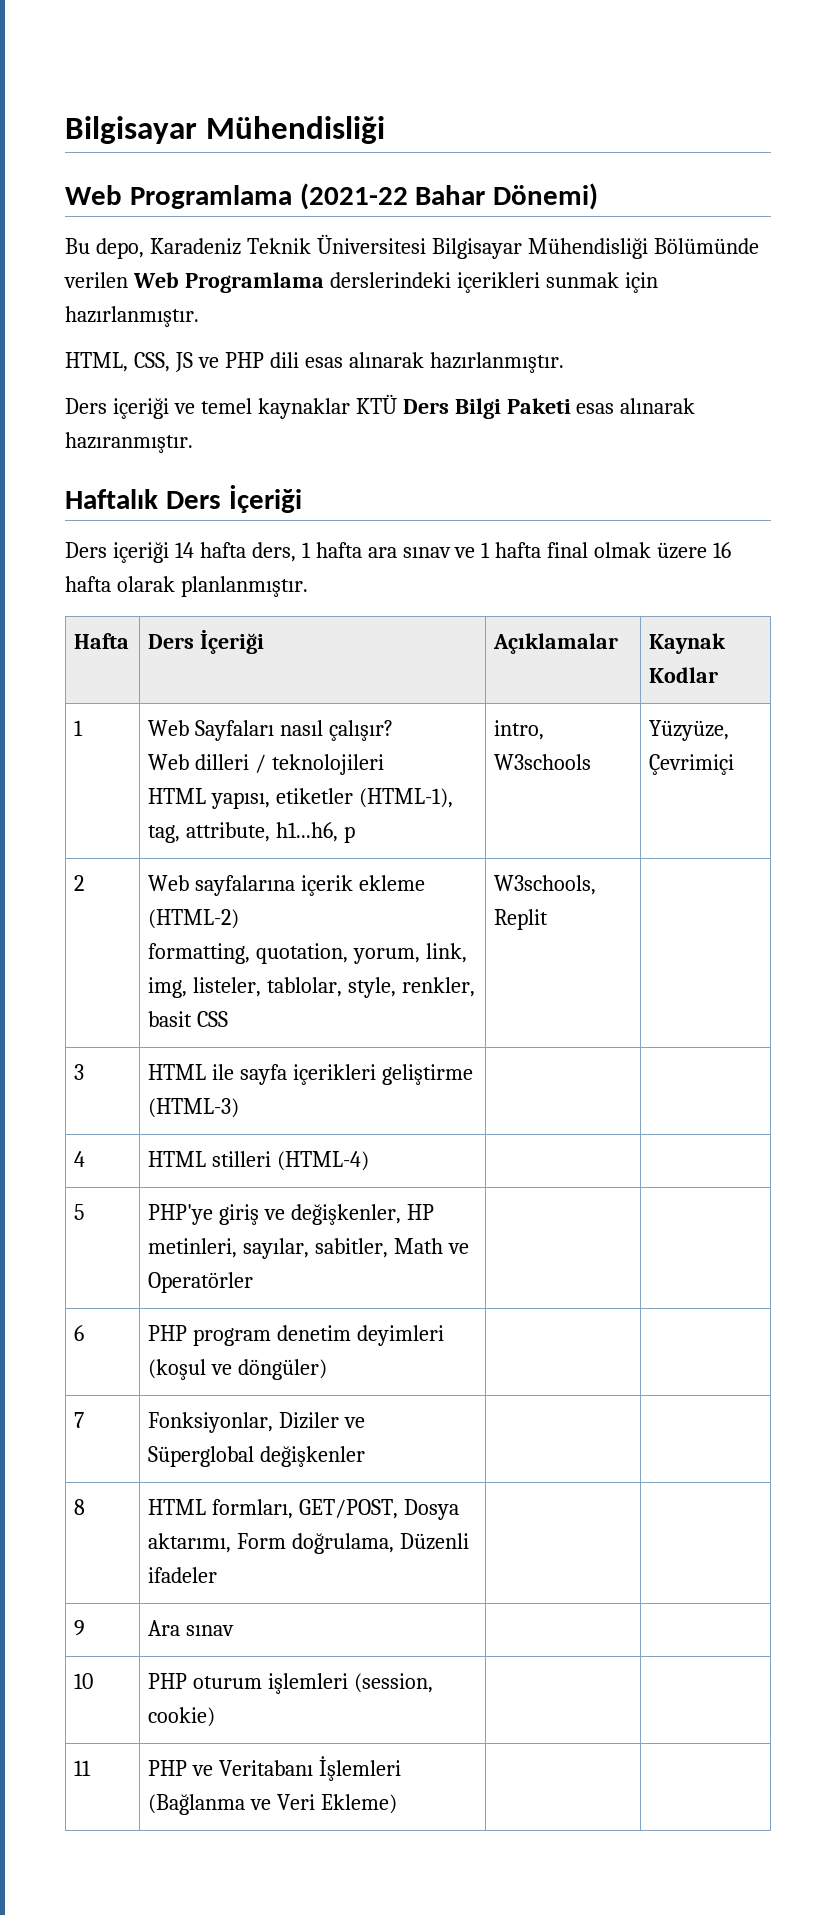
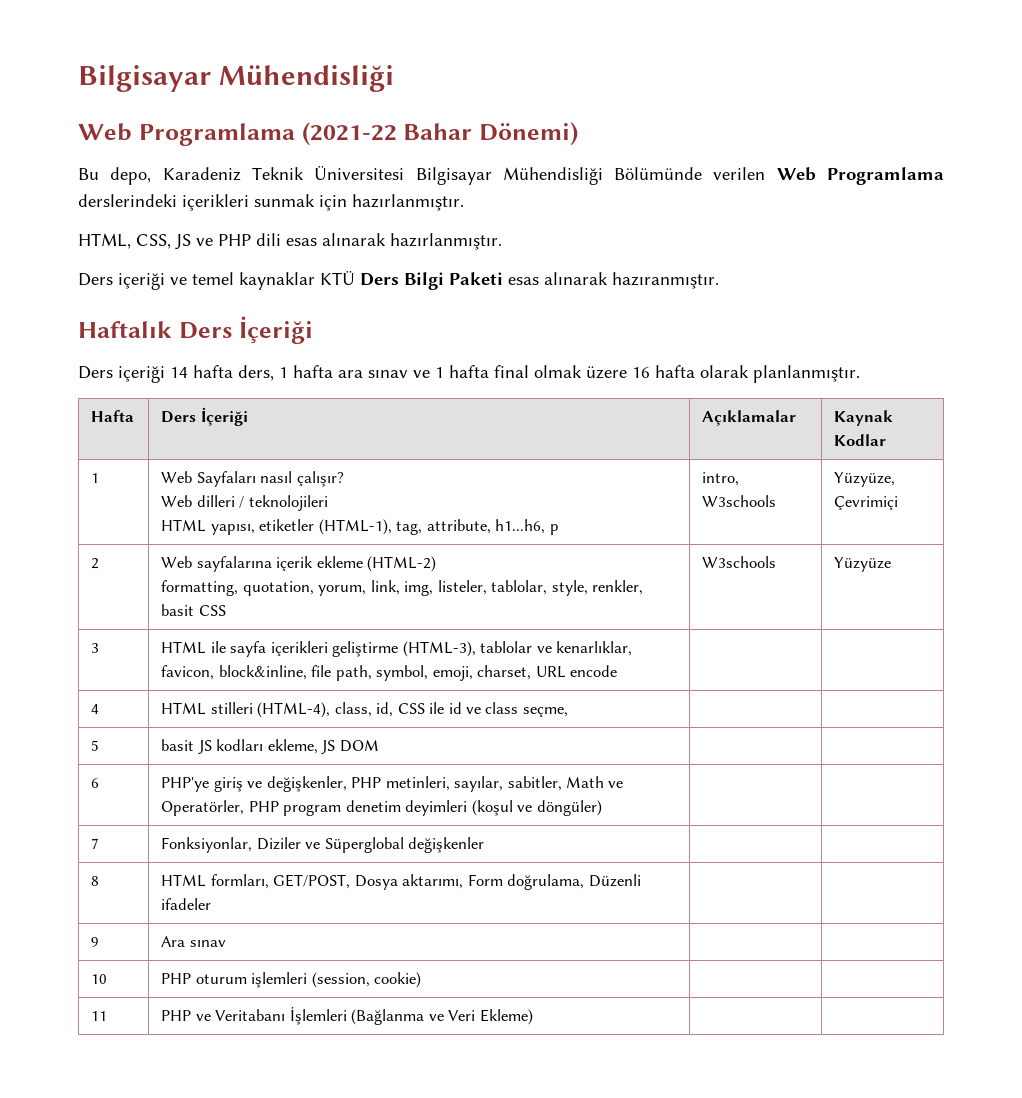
[494,875,597,895] [494,909,549,930] W3schools, Replit | -> [702,556,777,568] [834,557,892,572] W3schools | Yüzyüze
[148,1098,240,1118] [74,1151,86,1167] [148,1151,370,1171] [74,1204,85,1220] (HTML-3) | | // 4 | HTML stilleri (HTML-4) | | // 5 -> [402,641,632,657] [161,665,617,681] [91,704,100,714] [161,702,568,718] [91,740,100,751] [161,739,379,754] [91,778,100,788] (HTML-3), tablolar ve kenarlıklar, favicon, block&inline, file path, symbol, emoji, charset, URL encode | | // 4 | HTML stilleri (HTML-4), class, id, CSS ile id ve class seçme, | | // 5 | basit JS kodları ekleme, JS DOM | | // 6
[407,1204,435,1220] HP -> [351,777,382,788] PHP
[148,1272,254,1293] [74,1325,85,1341] Operatörler | | // 6 | -> [161,800,245,816] Operatörler,

